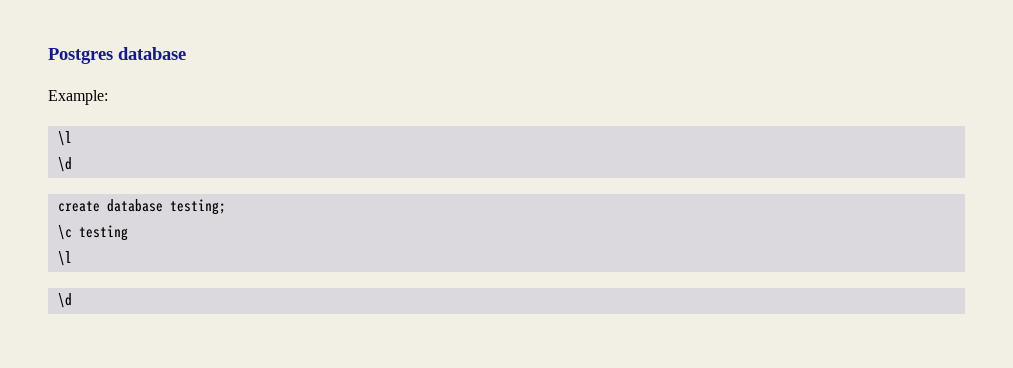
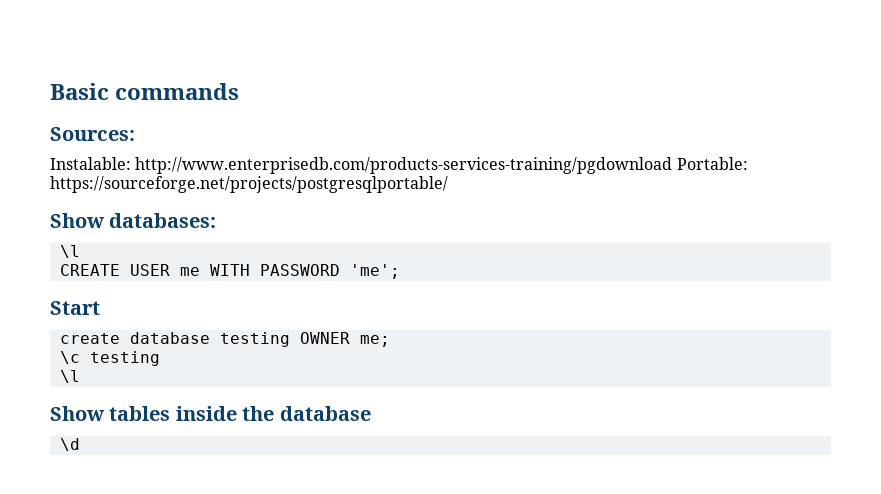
[48,47,186,64] [48,90,108,105] [57,131,72,146] [57,157,72,172] Postgres database // Example: // \l // \d -> [50,83,240,100] [50,127,135,141] [50,157,748,174] [50,176,448,193] [50,213,217,228] [59,245,80,258] [59,264,400,279] [50,301,100,315] Basic commands // Sources: // Instalable: http://www.enterprisedb.com/products-services-training/pgdownload Portable: https://sourceforge.net/projects/postgresqlportable/ // Show databases: // \l // CREATE USER me WITH PASSWORD 'me'; // Start
[169,199,226,215] testing; -> [219,332,390,347] testing OWNER me;
(72, 258) none -> [50,406,371,421] // Show tables inside the database

